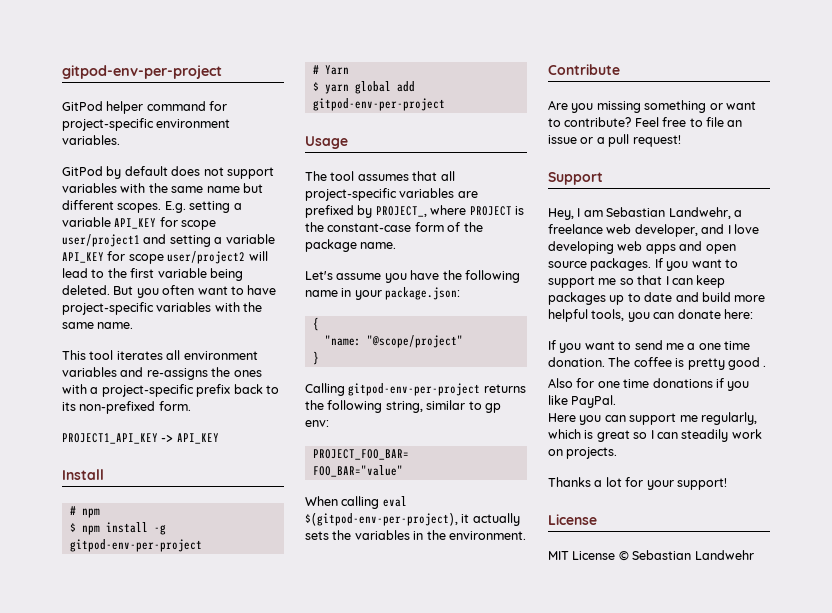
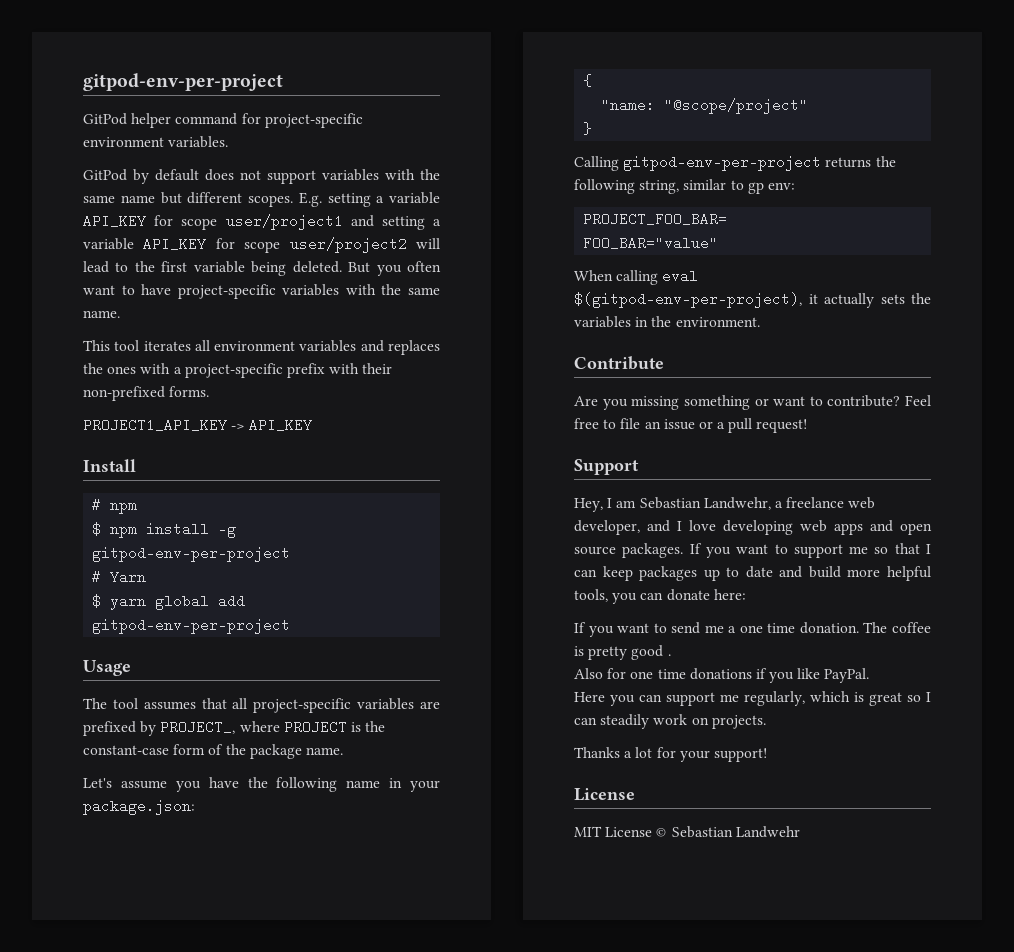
[146,368,208,380] re-assigns -> [388,340,440,355] replaces
[233,384,279,394] [62,401,191,414] back to its non-prefixed form. -> [329,363,393,374] [83,386,210,401] with their non-prefixed forms.

